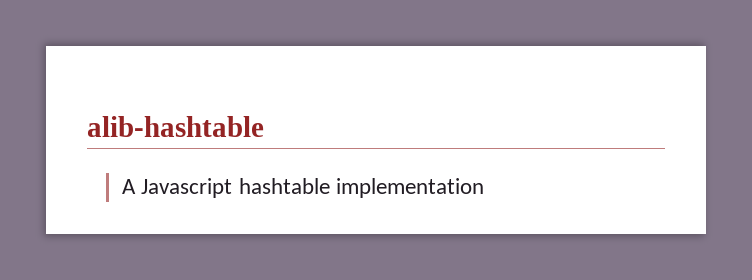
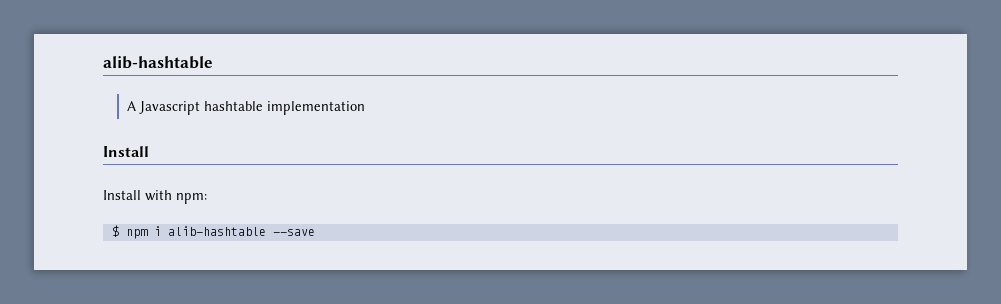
(484, 188) none -> [103,146,149,157] [103,190,207,204] [111,225,315,239] // Install // Install with npm: // $ npm i alib-hashtable --save

